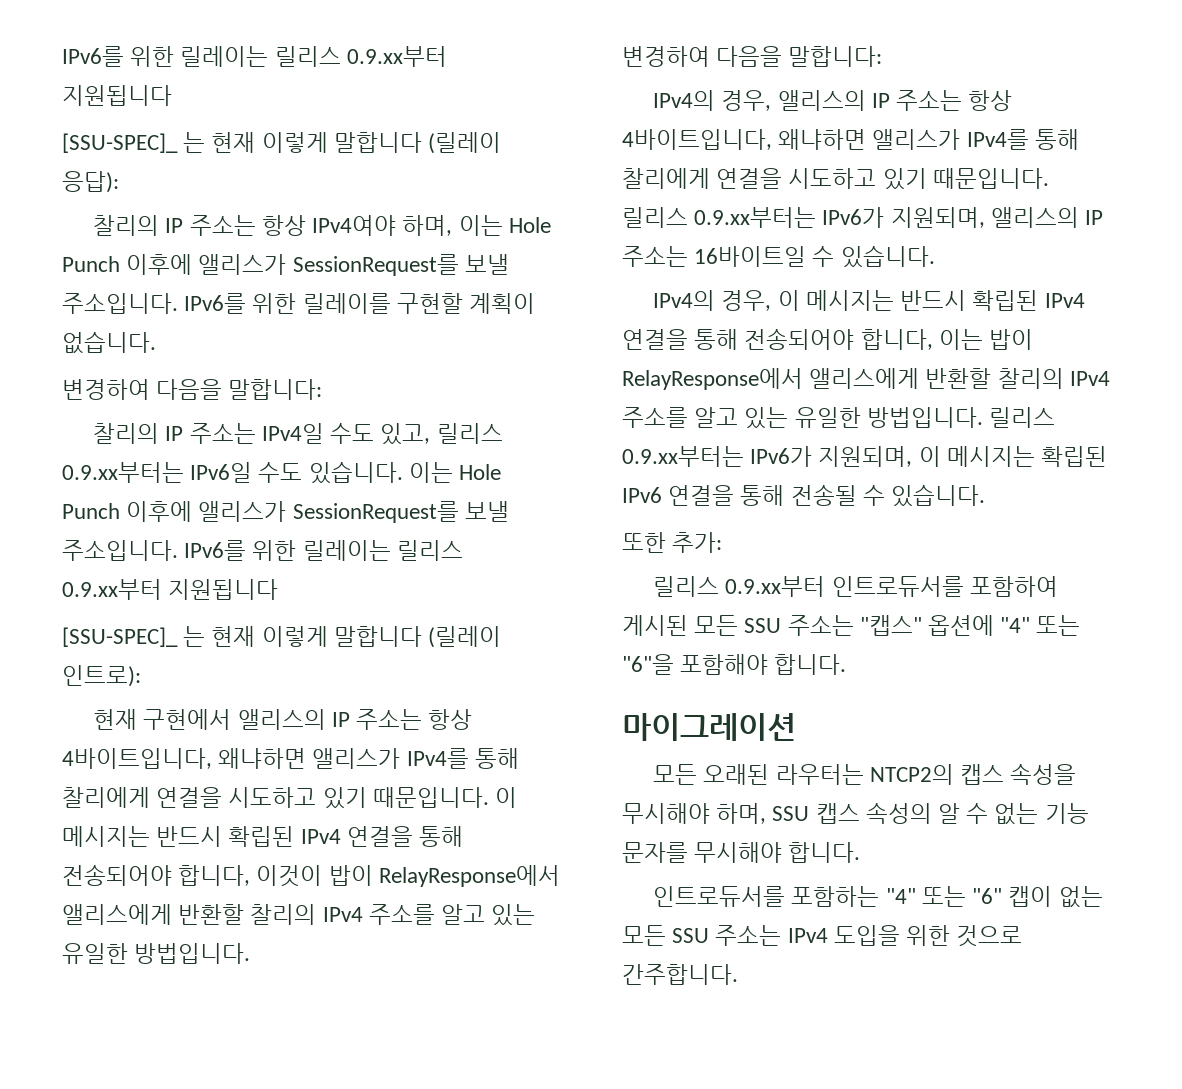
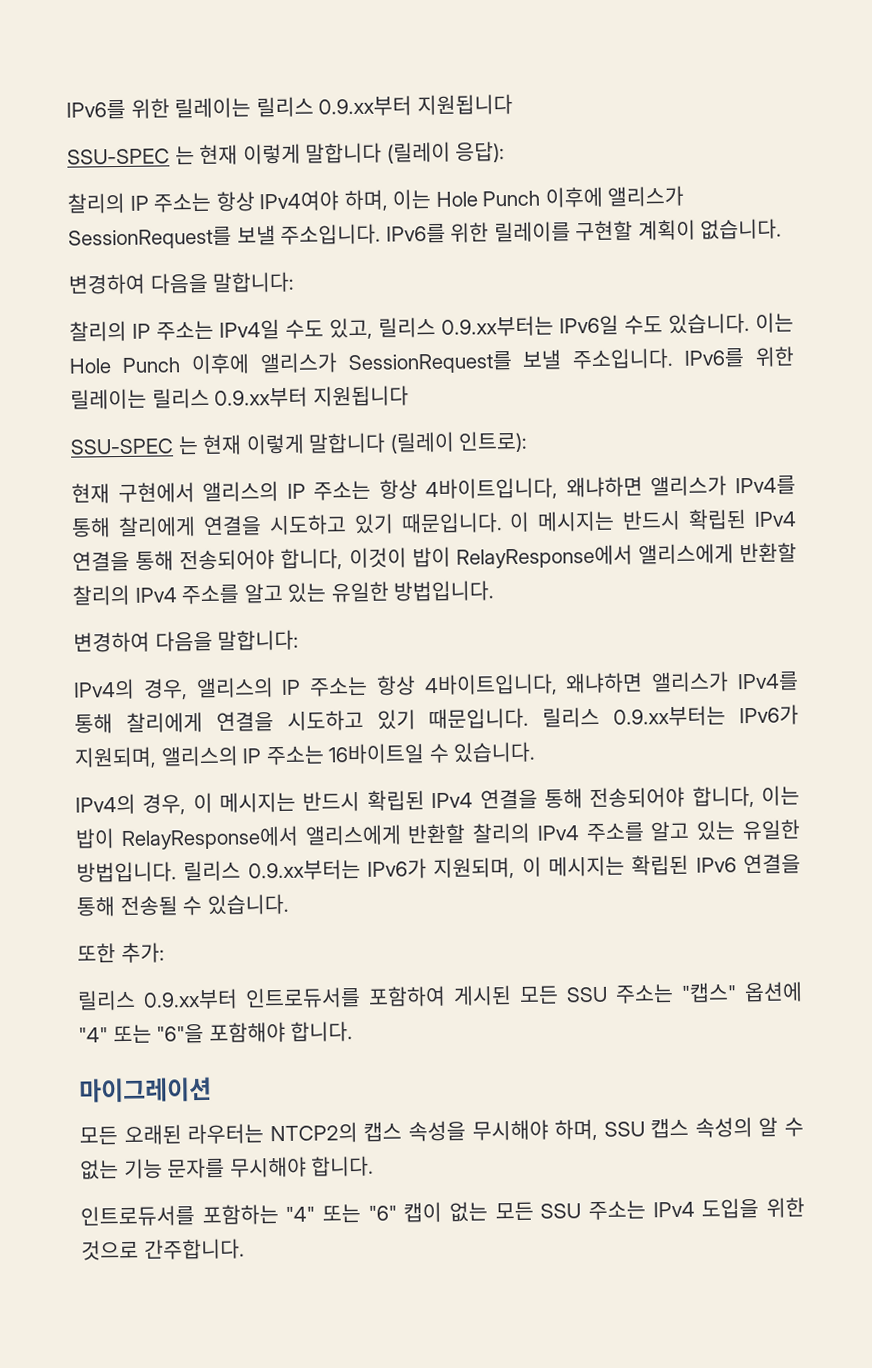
[62,46,447,67] [62,85,172,106] [62,133,178,153] IPv6를 위한 릴레이는 릴리스 0.9.xx부터 지원됩니다 // [SSU-SPEC]_ -> [66,93,513,120] [67,148,170,165] IPv6를 위한 릴레이는 릴리스 0.9.xx부터 지원됩니다 // SSU-SPEC
[62,627,178,647] [SSU-SPEC]_ -> [70,438,174,455] SSU-SPEC

